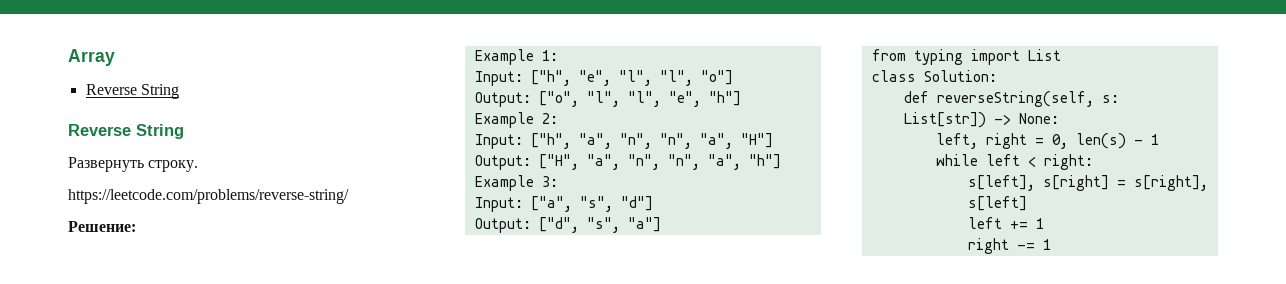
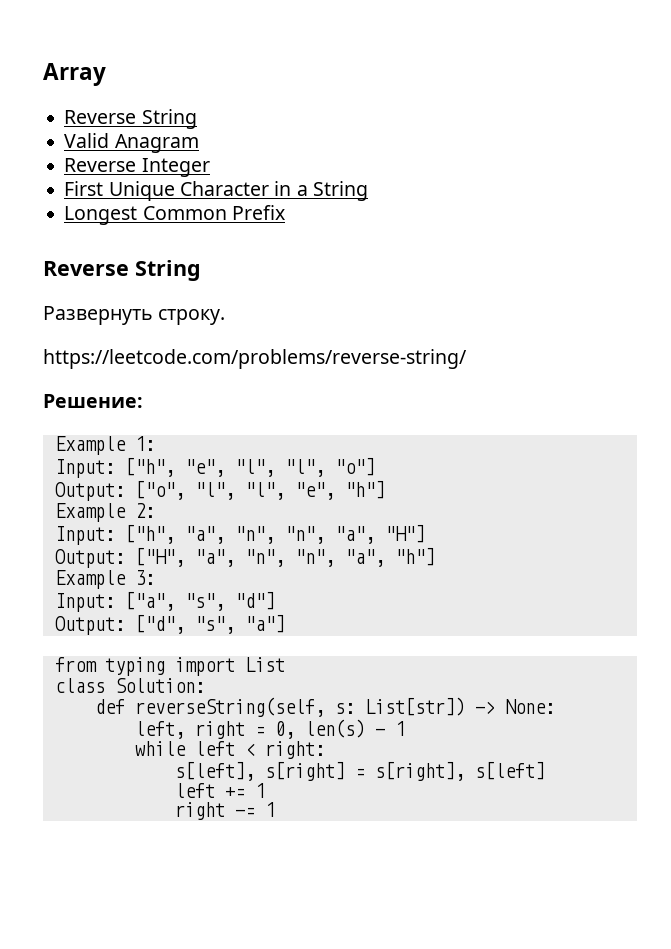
(179, 91) none -> [64,133,199,153] [64,158,210,177] [64,181,368,201] [64,205,285,225] // Valid Anagram // Reverse Integer // First Unique Character in a String // Longest Common Prefix

